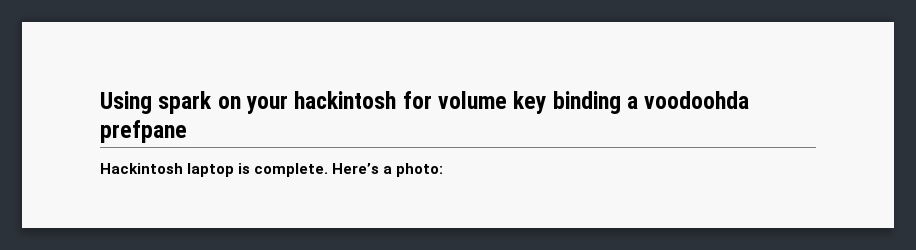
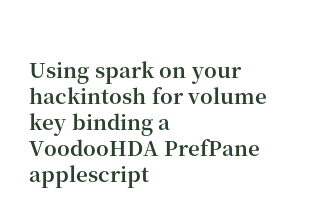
[644,91,750,109] [100,120,187,143] [100,163,444,177] voodoohda prefpane // Hackintosh laptop is complete. Here’s a photo: -> [29,139,260,156] [29,165,149,188] VoodooHDA PrefPane applescript

